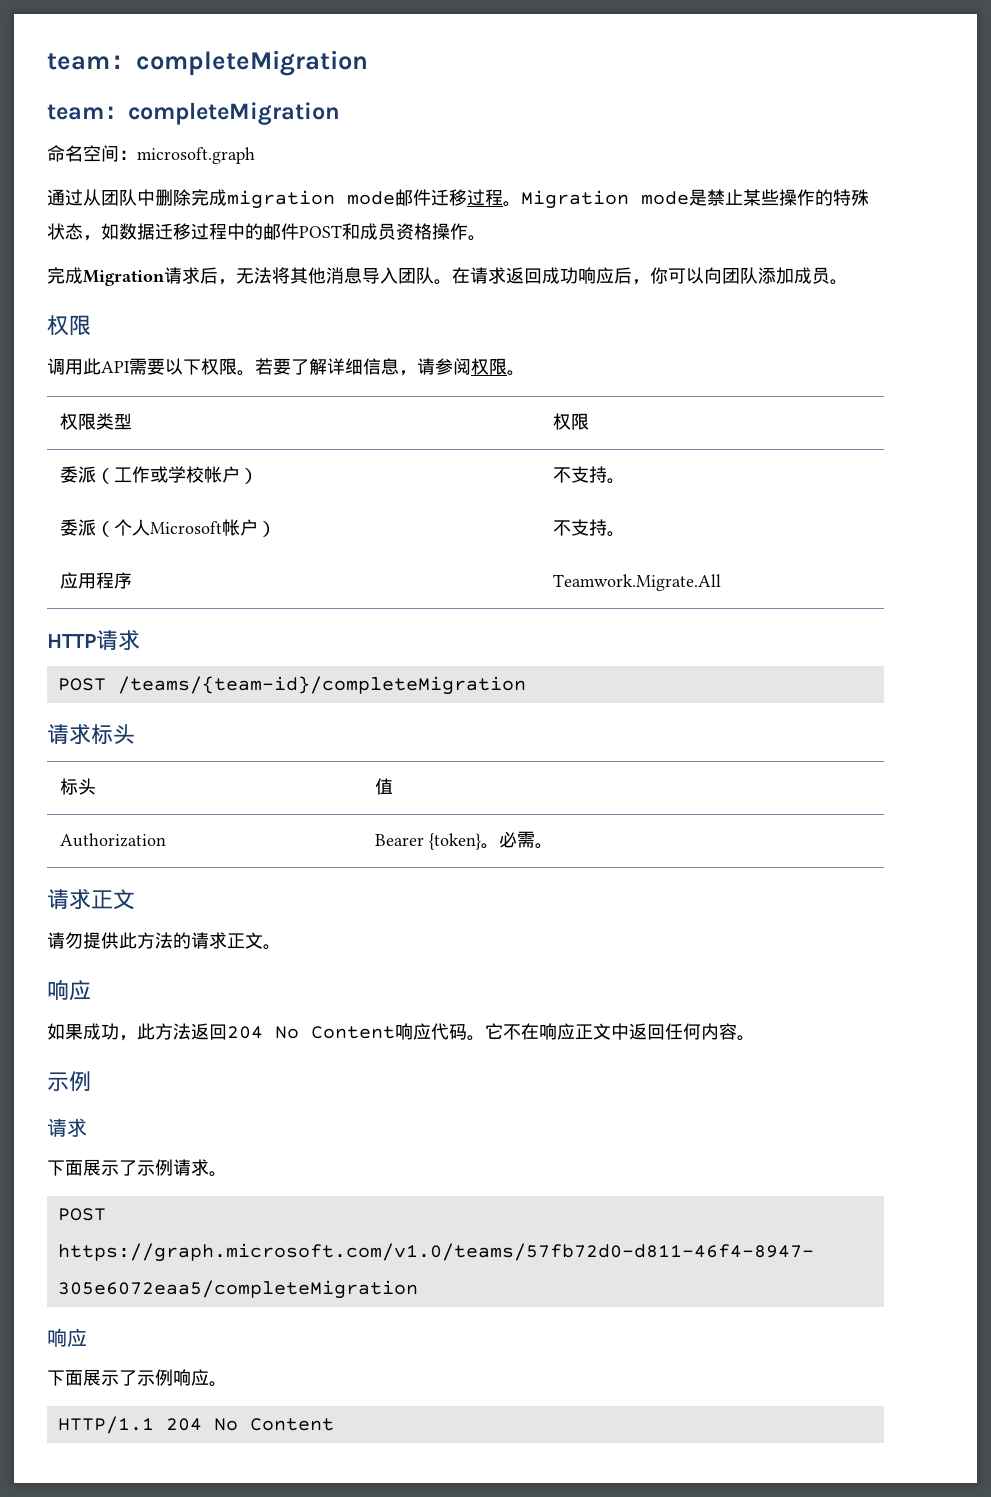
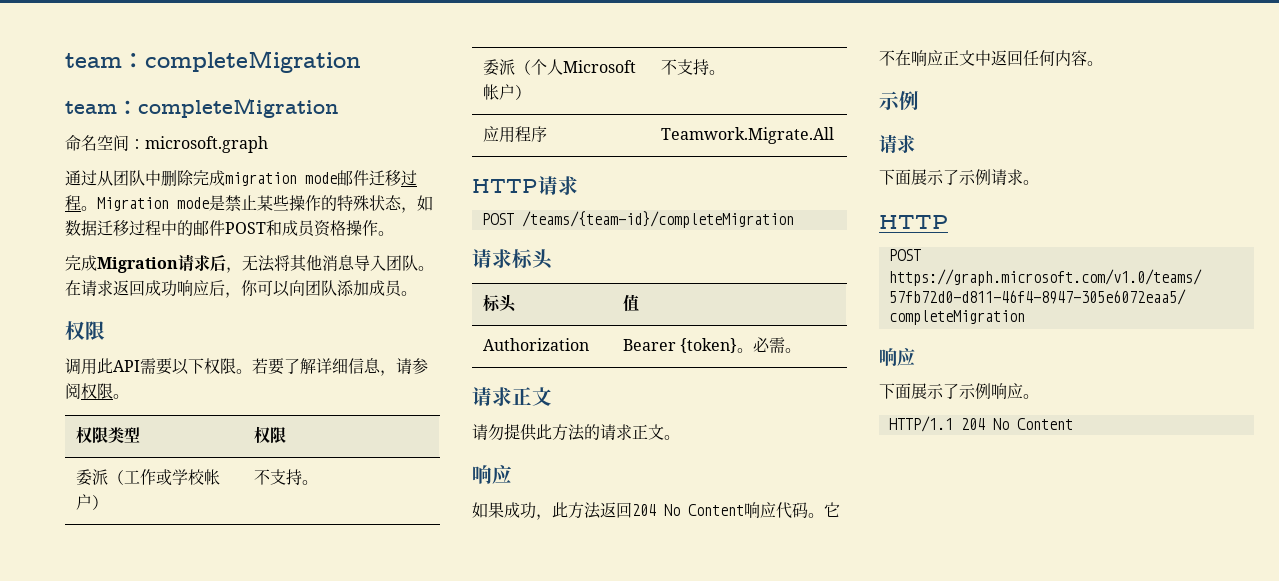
(227, 1174) none -> [879,215,948,229] // HTTP

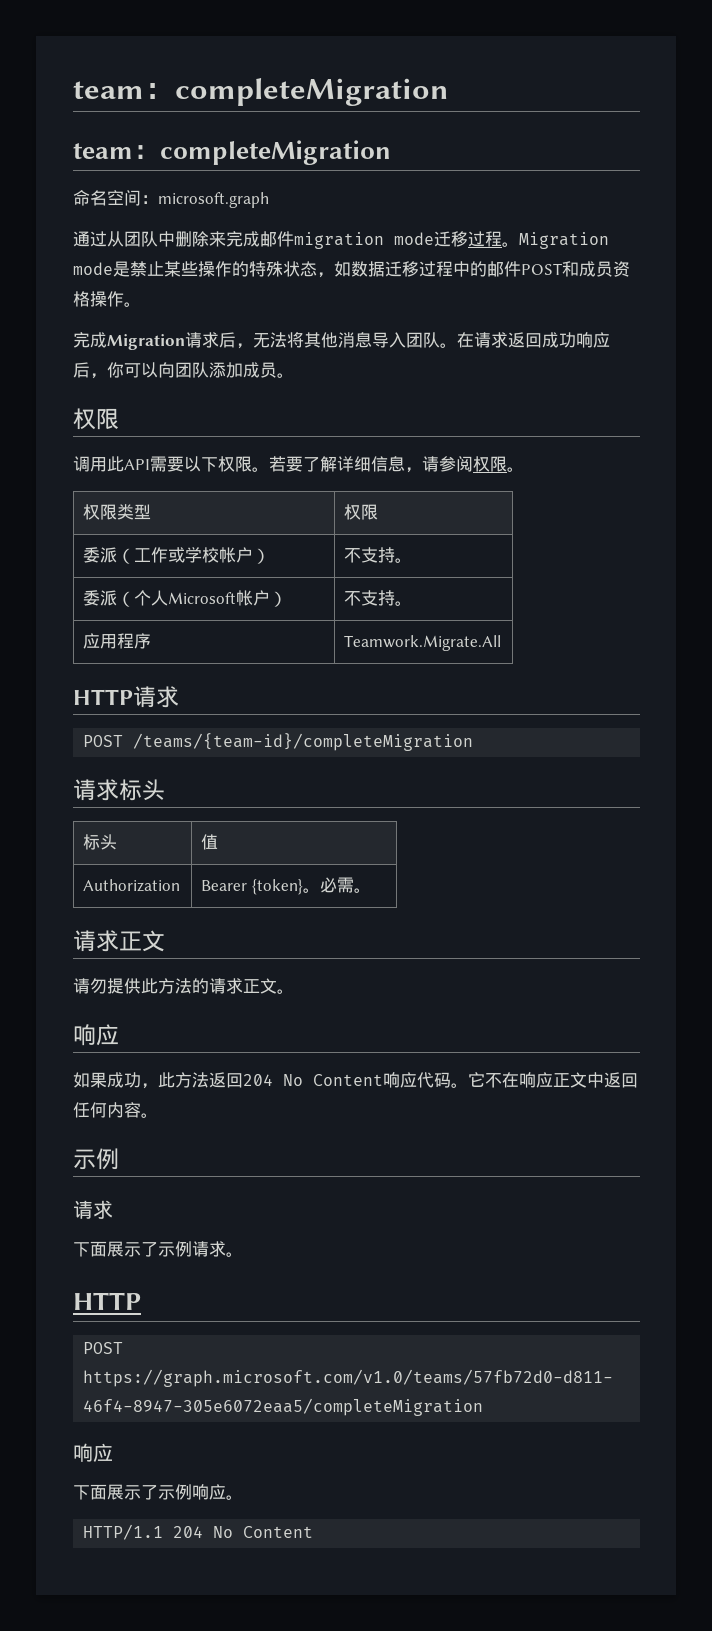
[193,170,225,186] 完成 -> [209,231,294,247] 来完成邮件
[337,170,369,186] 邮件 -> (434, 238) none

